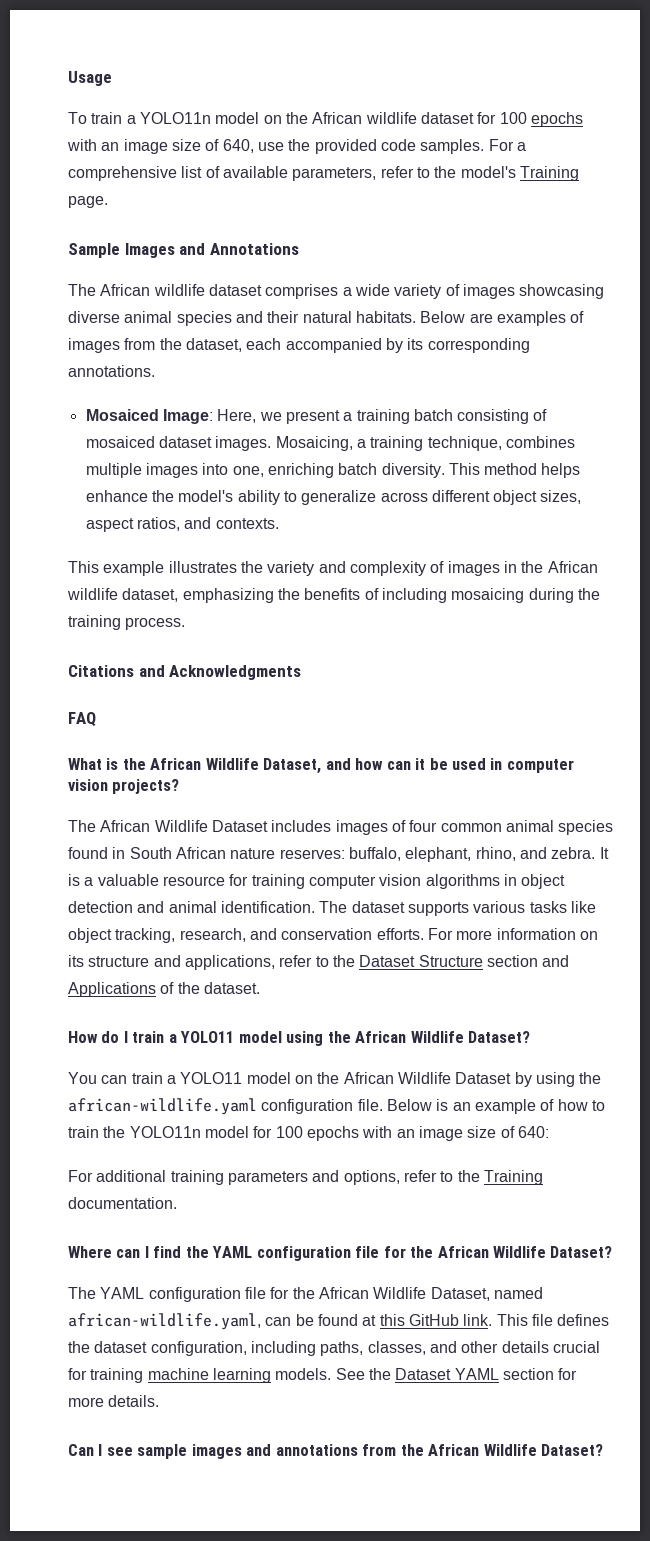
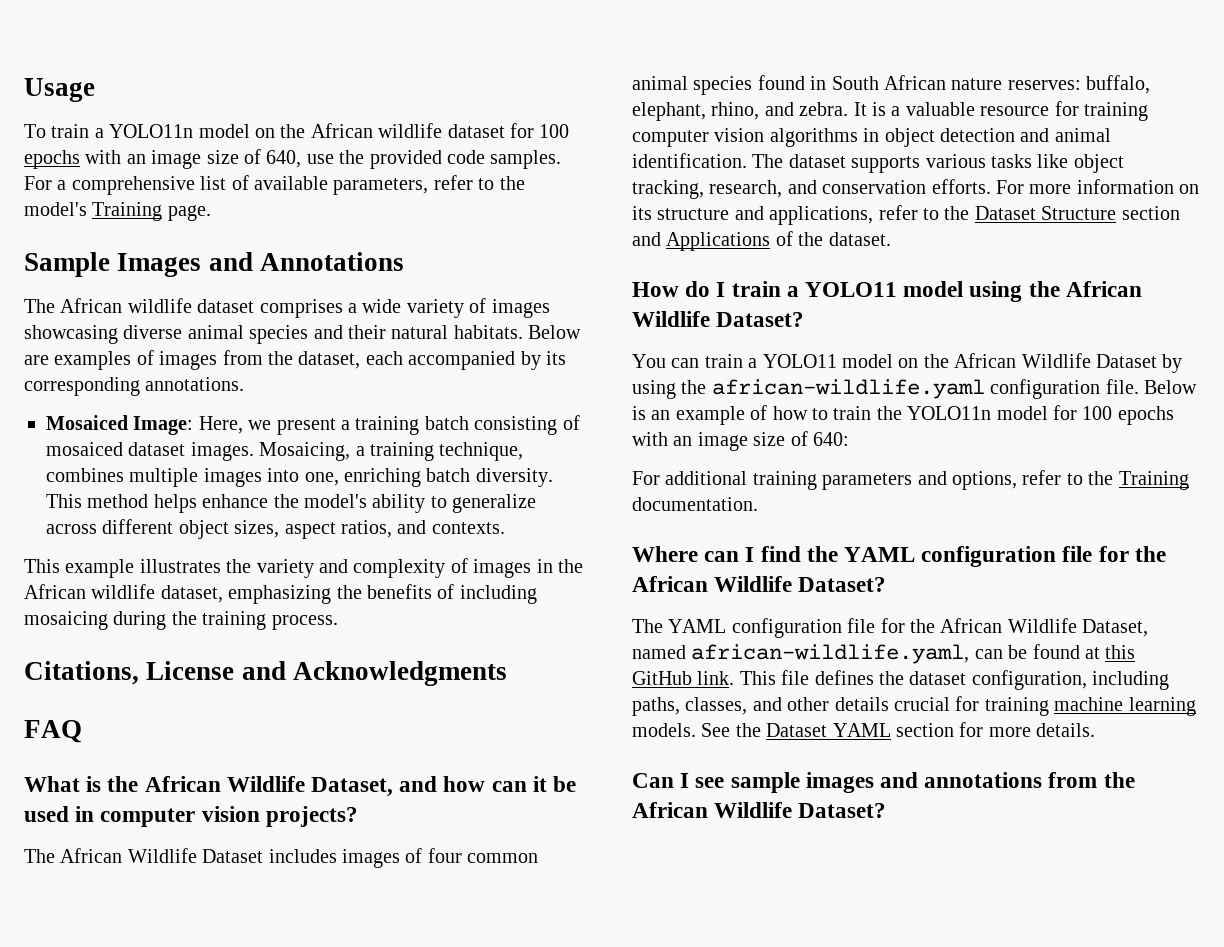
[68,665,134,677] Citations -> [24,661,235,685] Citations, License

